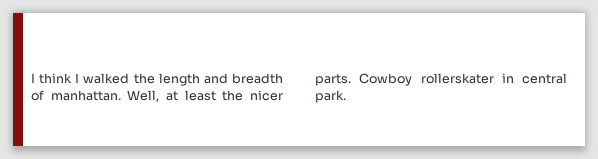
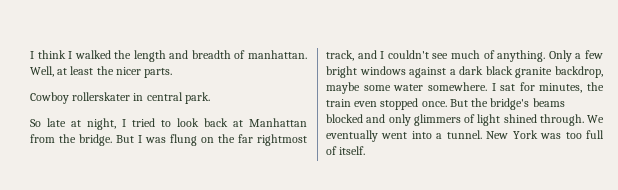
(351, 80) none -> (173, 73) //
(346, 96) none -> [30,118,307,130] [30,134,307,146] [326,50,603,62] [326,66,603,78] [326,82,604,94] [326,98,565,110] [326,114,604,126] [326,130,604,142] [326,146,366,155] // So late at night, I tried to look back at Manhattan from the bridge. But I was flung on the far rightmost track, and I couldn't see much of anything. Only a few bright windows against a dark black granite backdrop, maybe some water somewhere. I sat for minutes, the train even stopped once. But the bridge's beams blocked and only glimmers of light shined through. We eventually went into a tunnel. New York was too full of itself.

